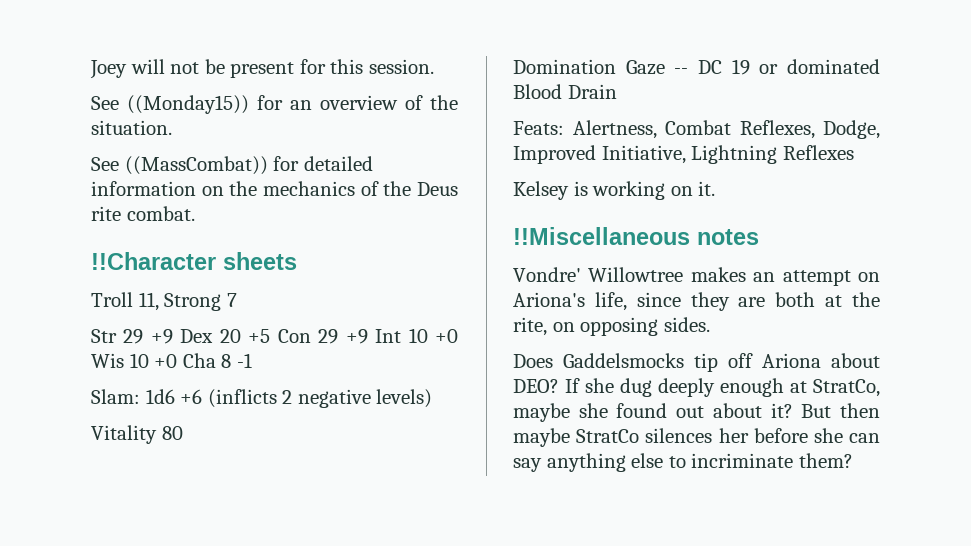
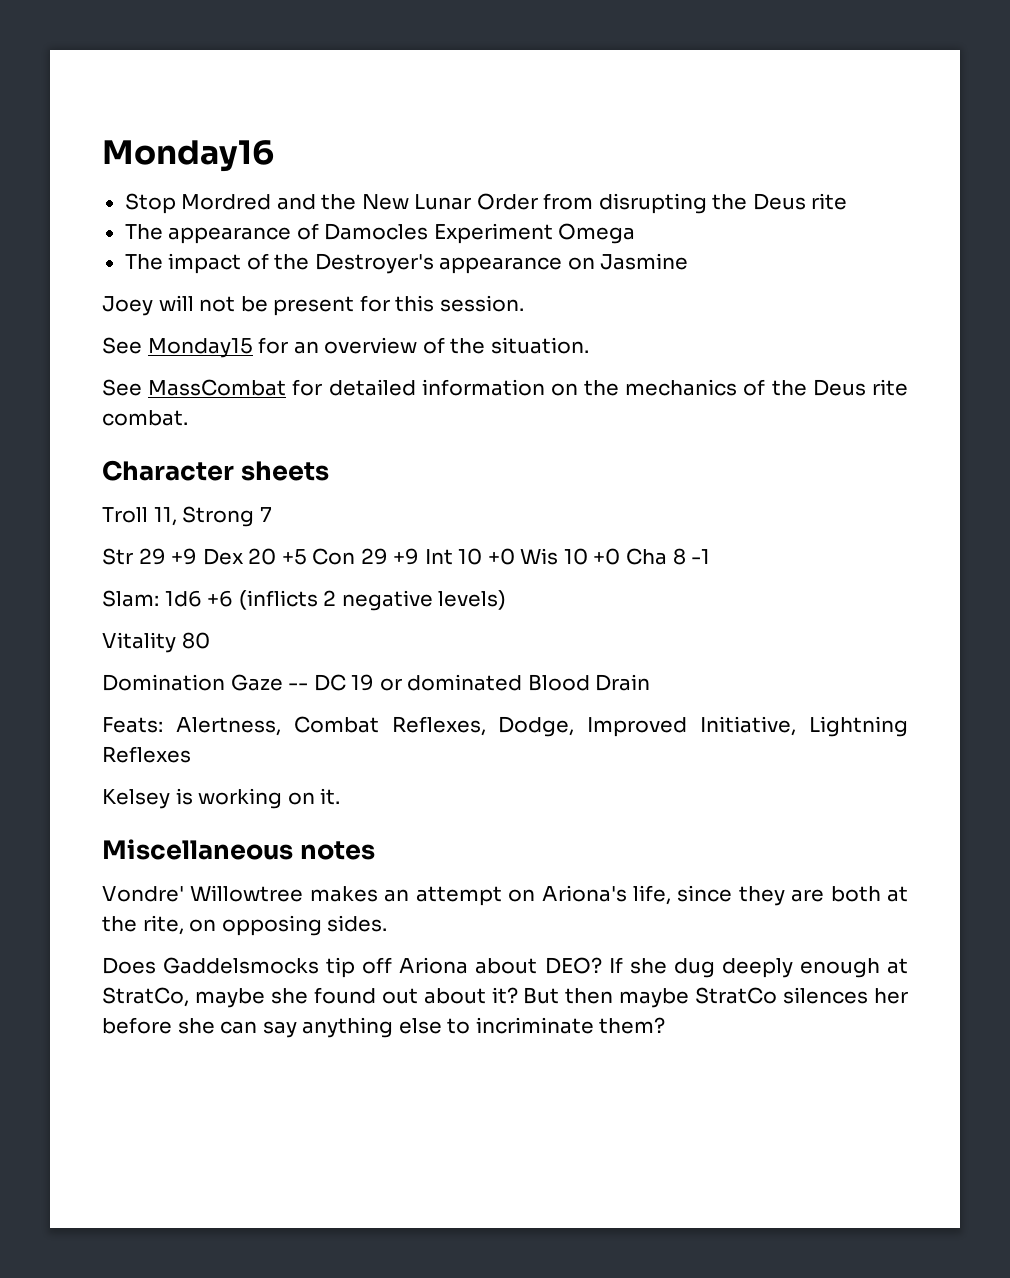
(90, 69) none -> [102,140,274,172] [124,193,848,214] [124,223,636,244] [124,253,689,274] Monday16 // Stop Mordred and the New Lunar Order from disrupting the Deus rite // The appearance of Damocles Experiment Omega // The impact of the Destroyer's appearance on Jasmine //
[127,95,249,114] ((Monday15)) -> [147,338,253,358] Monday15
[124,156,268,175] ((MassCombat)) -> [148,379,287,396] MassCombat
[91,252,216,270] !!Character -> [102,460,234,481] Character
[513,227,690,245] !!Miscellaneous -> [102,839,293,860] Miscellaneous

